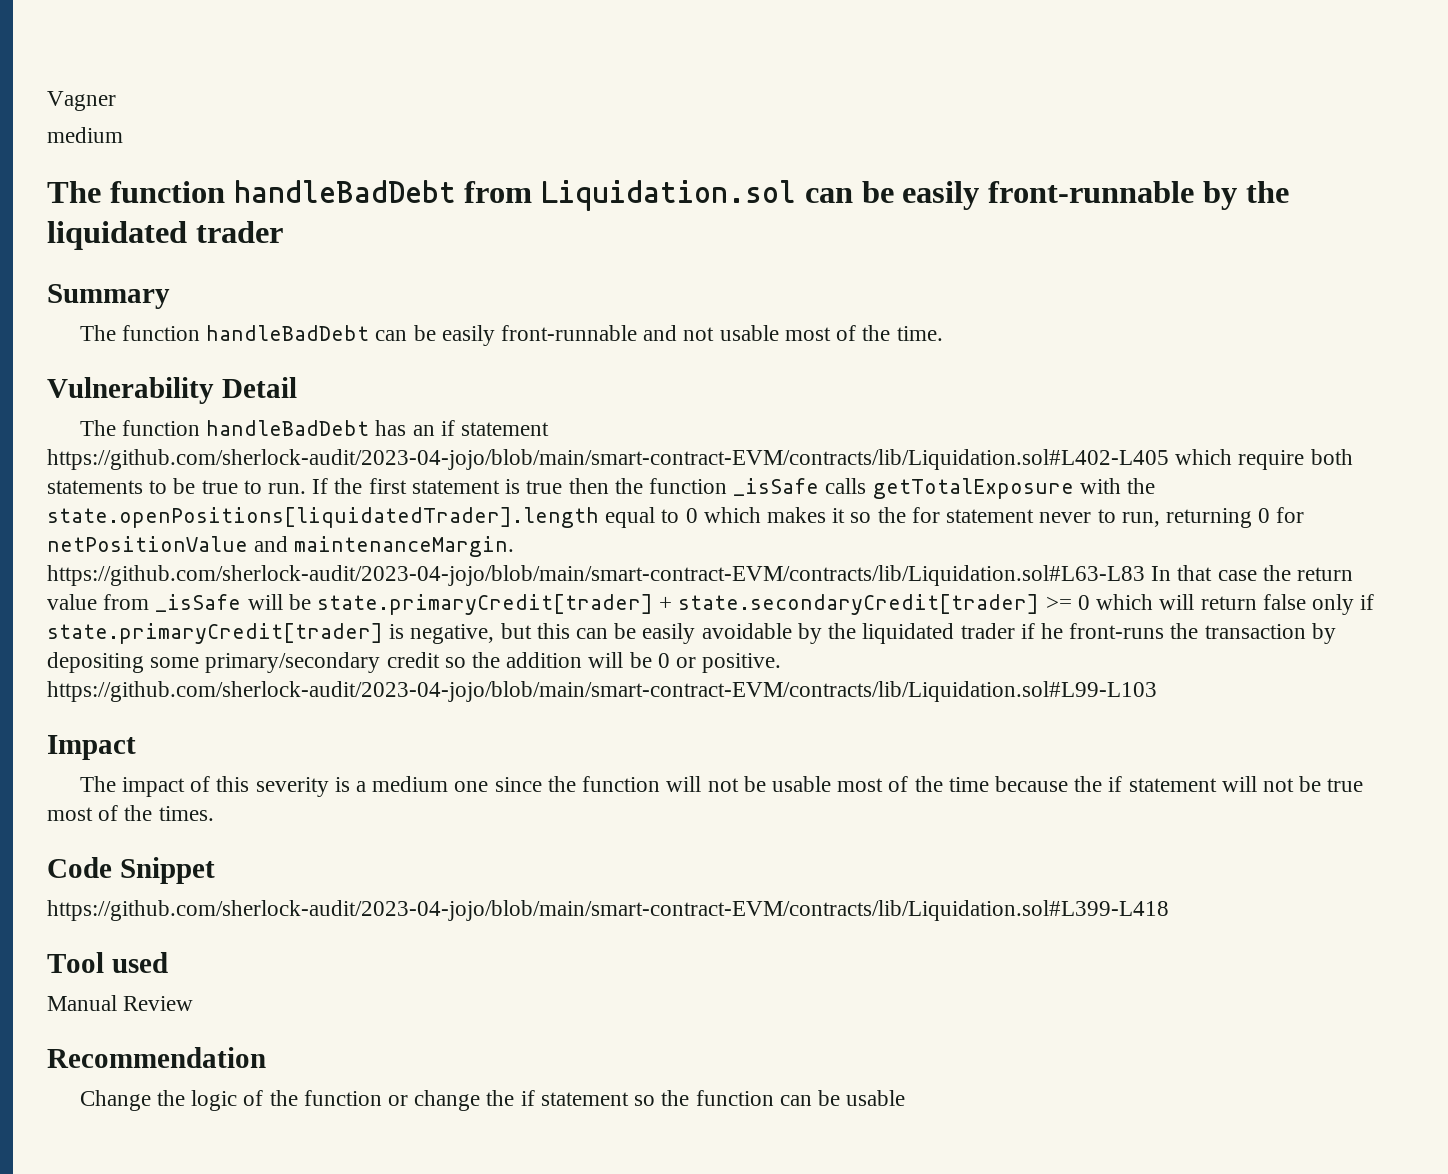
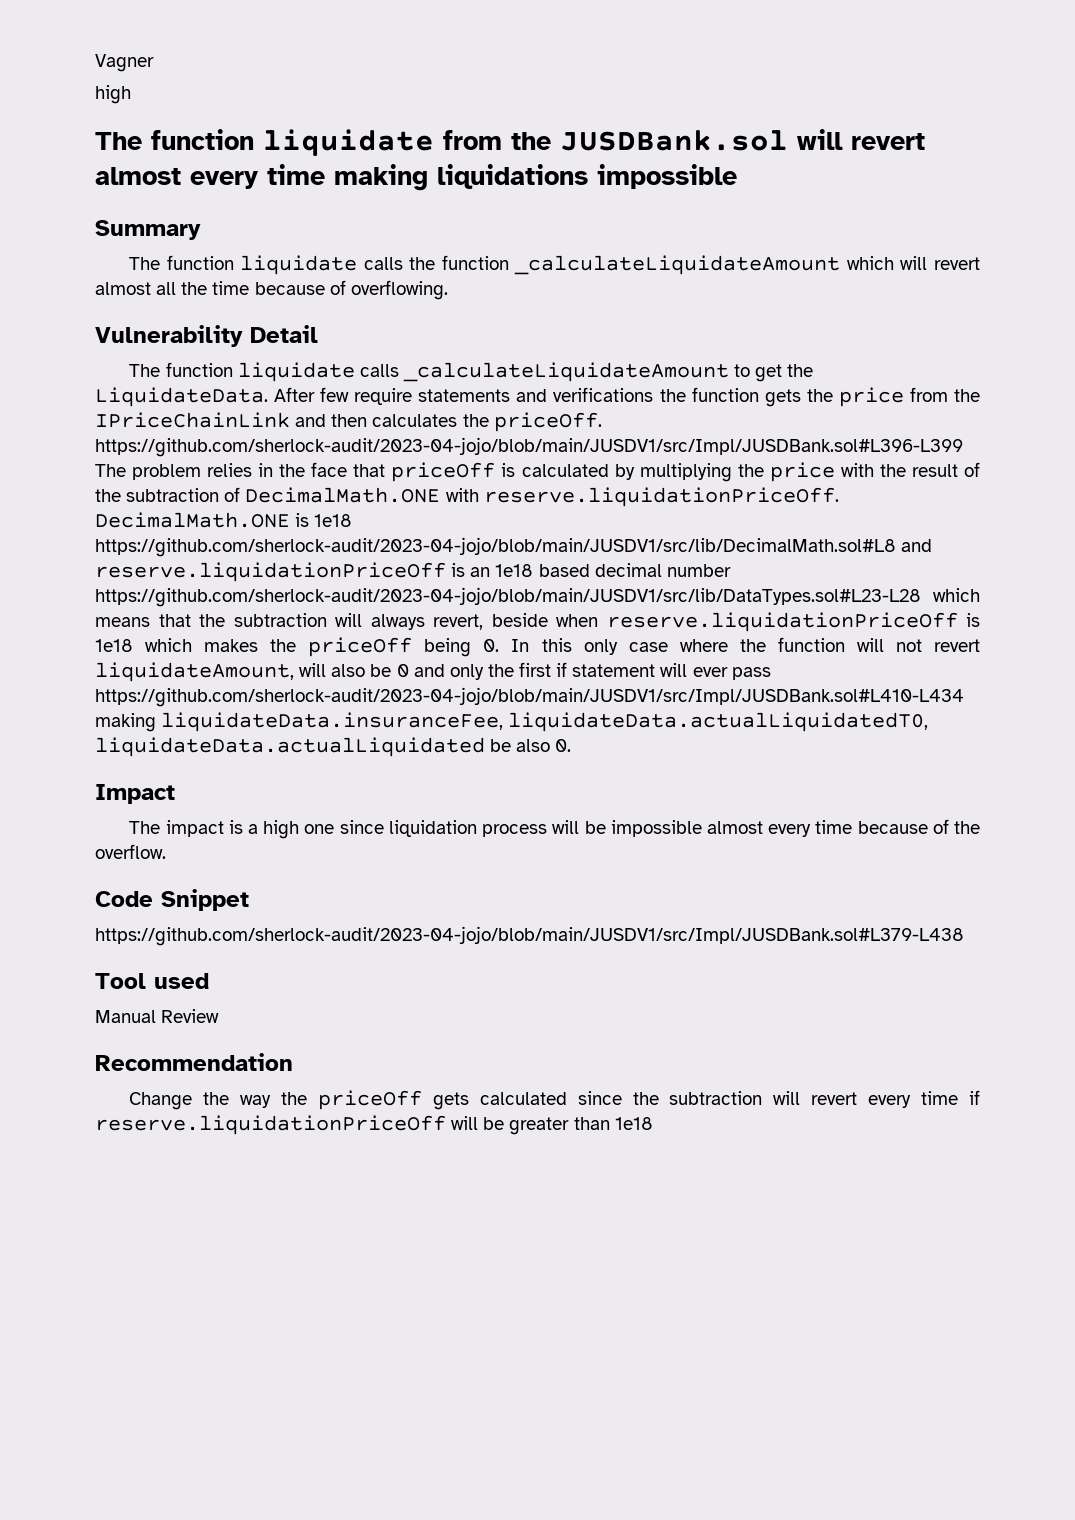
[47,127,123,143] [47,180,1289,211] [47,221,283,250] [47,284,170,309] [79,325,943,346] [47,377,297,404] [79,420,550,436] [47,449,1353,470] [47,478,1155,499] [47,507,1305,528] [47,536,515,557] [47,565,1354,586] [47,594,1375,615] [47,623,1336,644] [47,652,782,673] [47,681,1157,702] medium // The function handleBadDebt from Liquidation.sol can be easily front-runnable by the liquidated trader // Summary // The function handleBadDebt can be easily front-runnable and not usable most of the time. // Vulnerability Detail // The function handleBadDebt has an if statement https://github.com/sherlock-audit/2023-04-jojo/blob/main/smart-contract-EVM/contracts/lib/Liquidation.sol#L402-L405 which require both statements to be true to run. If the first statement is true then the function _isSafe calls getTotalExposure with the state.openPositions[liquidatedTrader].length equal to 0 which makes it so the for statement never to run, returning 0 for netPositionValue and maintenanceMargin. https://github.com/sherlock-audit/2023-04-jojo/blob/main/smart-contract-EVM/contracts/lib/Liquidation.sol#L63-L83 In that case the return value from _isSafe will be state.primaryCredit[trader] + state.secondaryCredit[trader] >= 0 which will return false only if state.primaryCredit[trader] is negative, but this can be easily avoidable by the liquidated trader if he front-runs the transaction by depositing some primary/secondary credit so the addition will be 0 or positive. https://github.com/sherlock-audit/2023-04-jojo/blob/main/smart-contract-EVM/contracts/lib/Liquidation.sol#L99-L103 -> [95,85,131,104] [95,129,925,156] [95,164,737,191] [95,220,201,240] [129,255,980,275] [95,280,448,300] [95,325,318,347] [129,362,814,382] [95,387,981,407] [95,412,602,432] [95,437,963,457] [95,462,980,482] [95,487,839,507] [95,512,353,528] [95,537,933,557] [95,562,731,582] [95,587,980,607] [95,612,980,632] [95,637,980,657] [95,662,771,682] [95,687,964,707] [95,712,929,732] [95,737,572,757] high // The function liquidate from the JUSDBank.sol will revert almost every time making liquidations impossible // Summary // The function liquidate calls the function _calculateLiquidateAmount which will revert almost all the time because of overflowing. // Vulnerability Detail // The function liquidate calls _calculateLiquidateAmount to get the LiquidateData. After few require statements and verifications the function gets the price from the IPriceChainLink and then calculates the priceOff. https://github.com/sherlock-audit/2023-04-jojo/blob/main/JUSDV1/src/Impl/JUSDBank.sol#L396-L399 The problem relies in the face that priceOff is calculated by multiplying the price with the result of the subtraction of DecimalMath.ONE with reserve.liquidationPriceOff. DecimalMath.ONE is 1e18 https://github.com/sherlock-audit/2023-04-jojo/blob/main/JUSDV1/src/lib/DecimalMath.sol#L8 and reserve.liquidationPriceOff is an 1e18 based decimal number https://github.com/sherlock-audit/2023-04-jojo/blob/main/JUSDV1/src/lib/DataTypes.sol#L23-L28 which means that the subtraction will always revert, beside when reserve.liquidationPriceOff is 1e18 which makes the priceOff being 0. In this only case where the function will not revert liquidateAmount, will also be 0 and only the first if statement will ever pass https://github.com/sherlock-audit/2023-04-jojo/blob/main/JUSDV1/src/Impl/JUSDBank.sol#L410-L434 making liquidateData.insuranceFee, liquidateData.actualLiquidatedT0, liquidateData.actualLiquidated be also 0.
[190,776,329,797] of this severity -> (224, 828) none
[372,776,449,792] medium -> [263,820,300,839] high
[547,776,1364,792] [47,805,214,821] the function will not be usable most of the time because the if statement will not be true most of the times. -> [388,819,980,837] [95,844,166,859] liquidation process will be impossible almost every time because of the overflow.
[47,900,1169,921] https://github.com/sherlock-audit/2023-04-jojo/blob/main/smart-contract-EVM/contracts/lib/Liquidation.sol#L399-L418 -> [95,926,964,946] https://github.com/sherlock-audit/2023-04-jojo/blob/main/JUSDV1/src/Impl/JUSDBank.sol#L379-L438
[191,1090,906,1111] logic of the function or change the if statement so the function can be usable -> [240,1090,980,1110] [95,1115,653,1135] way the priceOff gets calculated since the subtraction will revert every time if reserve.liquidationPriceOff will be greater than 1e18

